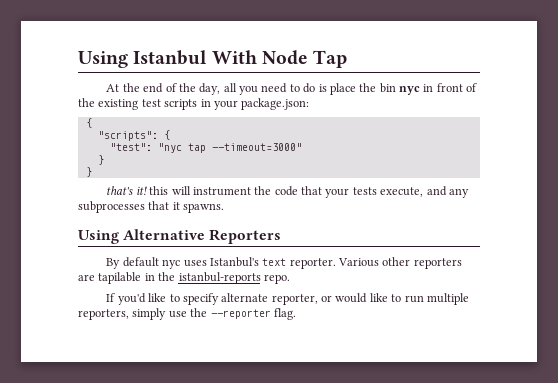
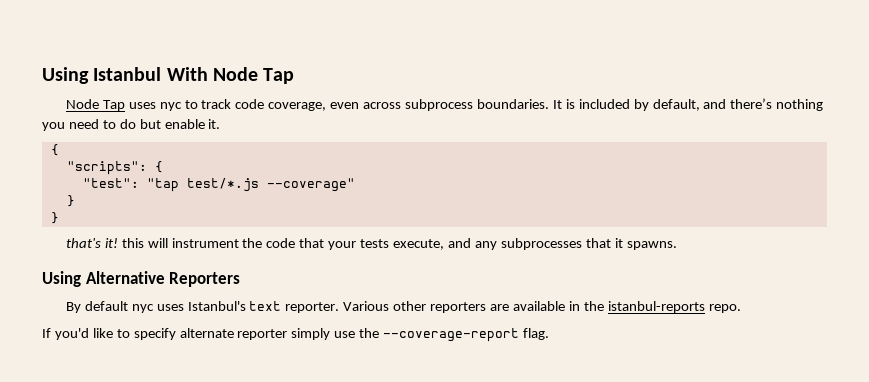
[106,83,478,95] [78,98,310,110] At the end of the day, all you need to do is place the bin nyc in front of the existing test scripts in your package.json: -> [65,98,824,111] [42,119,221,131] Node Tap uses nyc to track code coverage, even across subprocess boundaries. It is included by default, and there’s nothing you need to do but enable it.
[157,143,302,153] "nyc tap --timeout=3000" -> [146,178,355,192] "tap test/*.js --coverage"
[98,272,142,284] tapilable -> [512,301,565,311] available
[271,293,469,305] [78,309,129,320] reporter, or would like to run multiple reporters, -> [237,329,288,340] reporter
[210,309,271,319] --reporter -> [383,328,520,342] --coverage-report

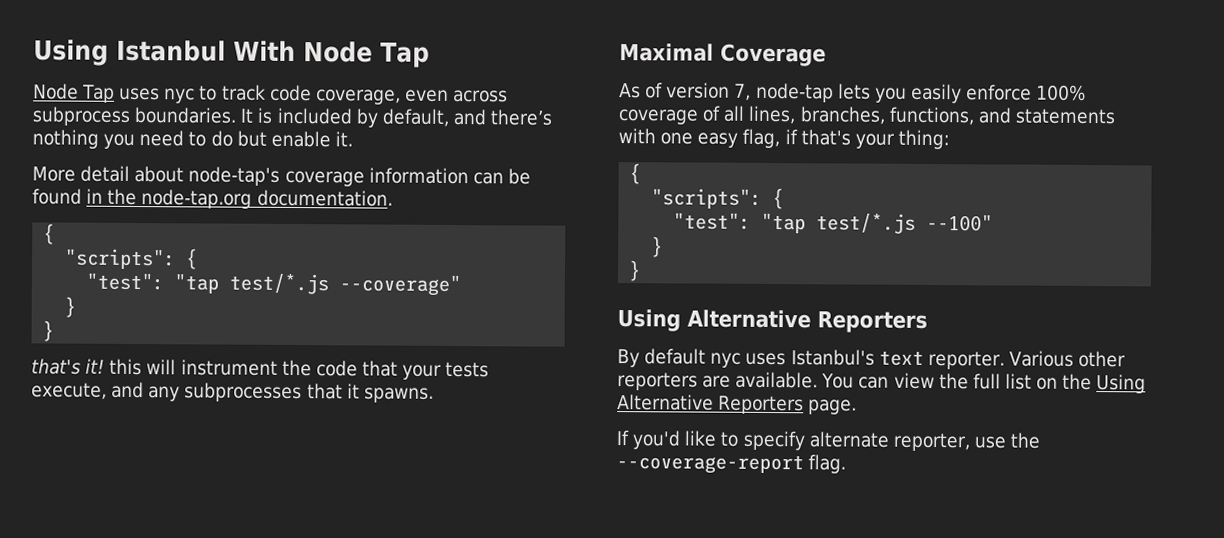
(221, 124) none -> [32,165,531,187] [32,188,393,209] // More detail about node-tap's coverage information can be found in the node-tap.org documentation.
(677, 245) none -> [619,43,826,67] [619,82,1087,104] [618,105,1116,126] [618,128,950,150] [629,163,642,185] [651,188,785,210] [673,212,994,234] [651,236,664,258] [628,260,642,282] // Maximal Coverage // As of version 7, node-tap lets you easily enforce 100% coverage of all lines, branches, functions, and statements with one easy flag, if that's your thing: // { // "scripts": { // "test": "tap test/*.js --100" // } // }
[512,301,741,313] available in the istanbul-reports repo. -> [735,371,1147,394] [617,394,858,415] available. You can view the full list on the Using Alternative Reporters page.
[237,328,331,340] reporter simply -> [892,432,970,452] reporter,

